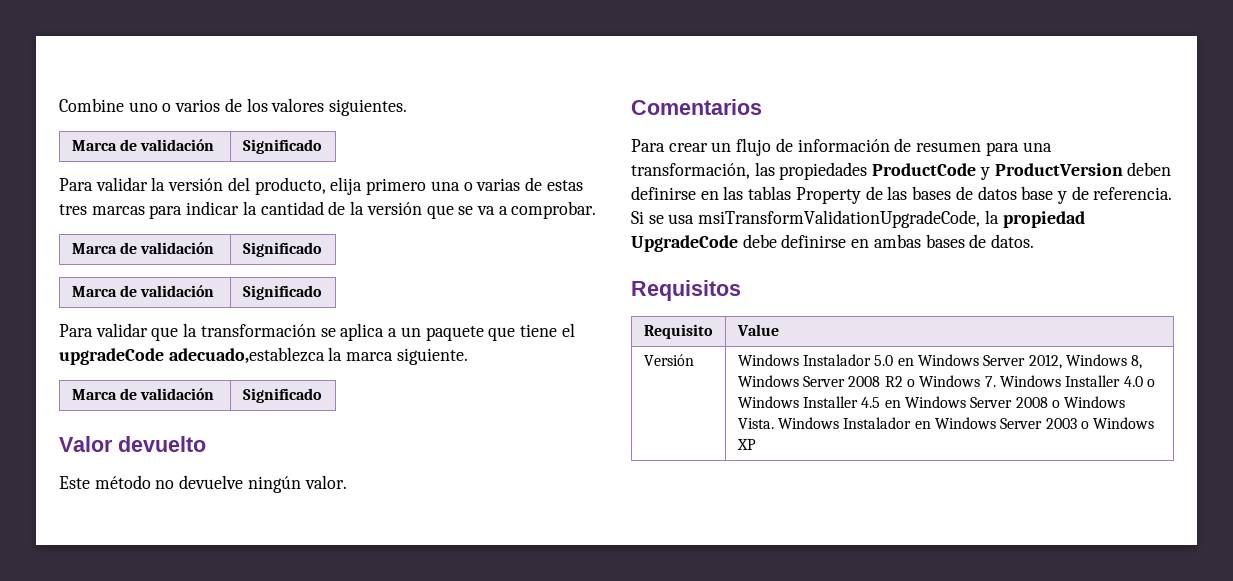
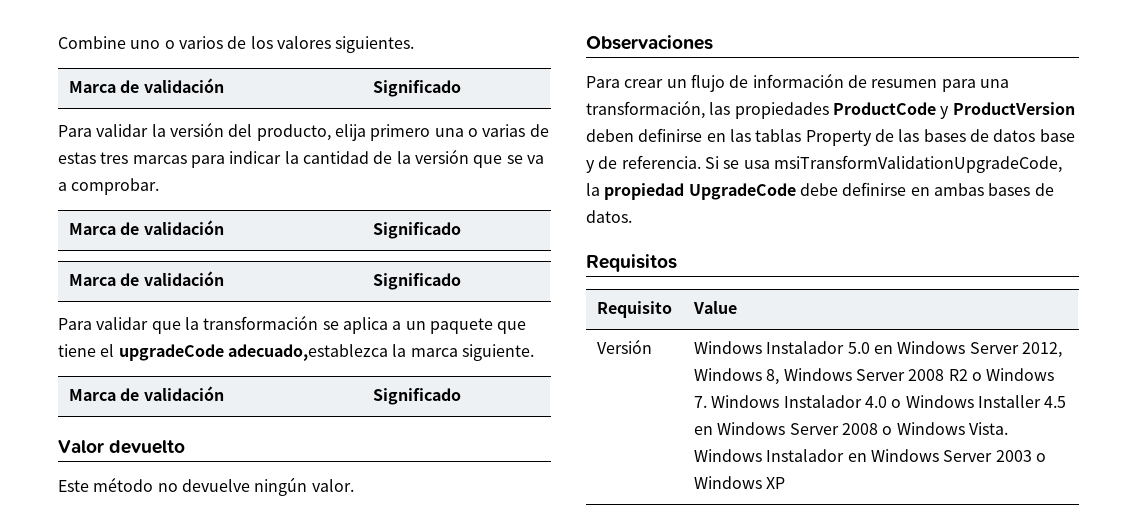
[631,99,762,115] Comentarios -> [586,35,713,50] Observaciones
[1065,375,1121,387] Installer -> [783,395,862,408] Instalador

